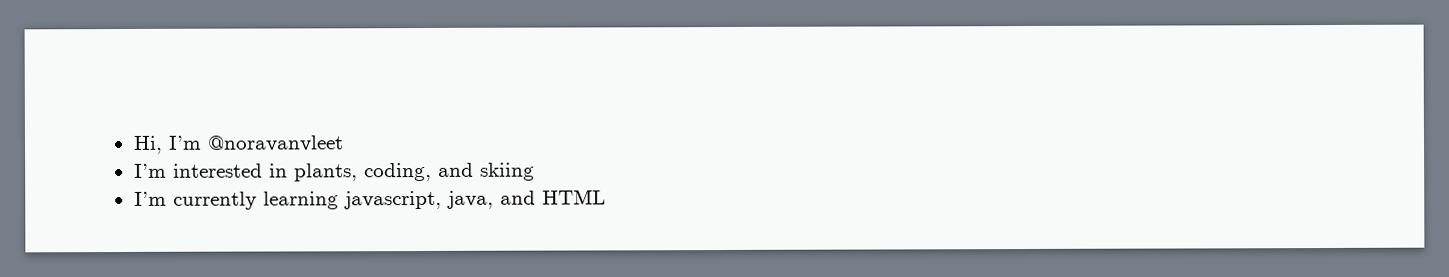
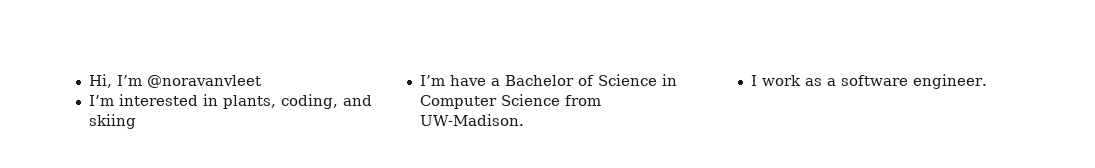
[172,189,606,210] currently learning javascript, java, and HTML -> [449,74,677,86] [419,94,601,109] [419,114,524,126] [750,74,987,89] have a Bachelor of Science in Computer Science from UW-Madison. // I work as a software engineer.

